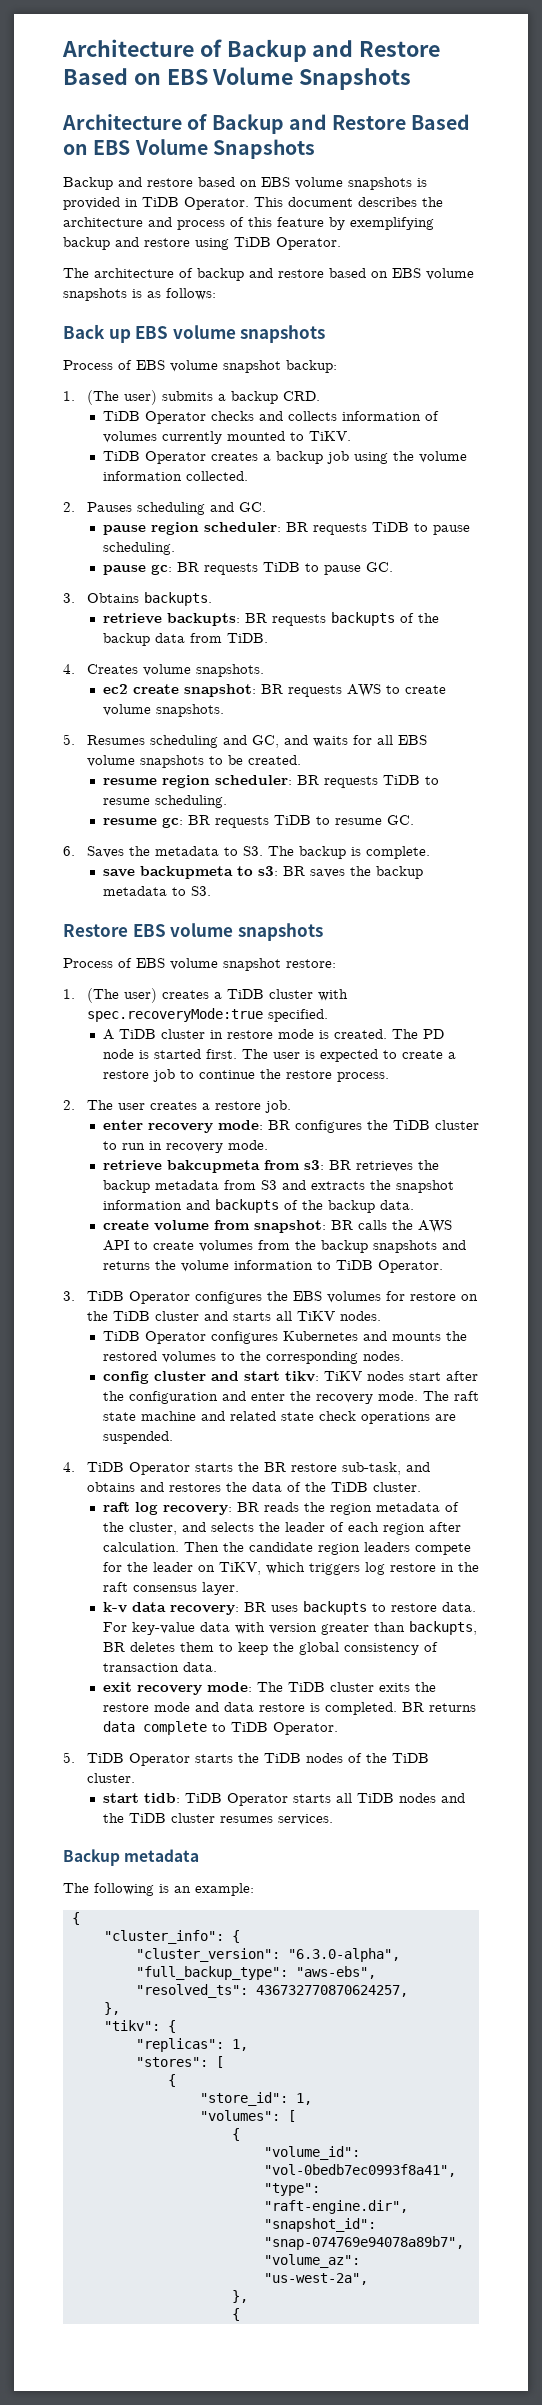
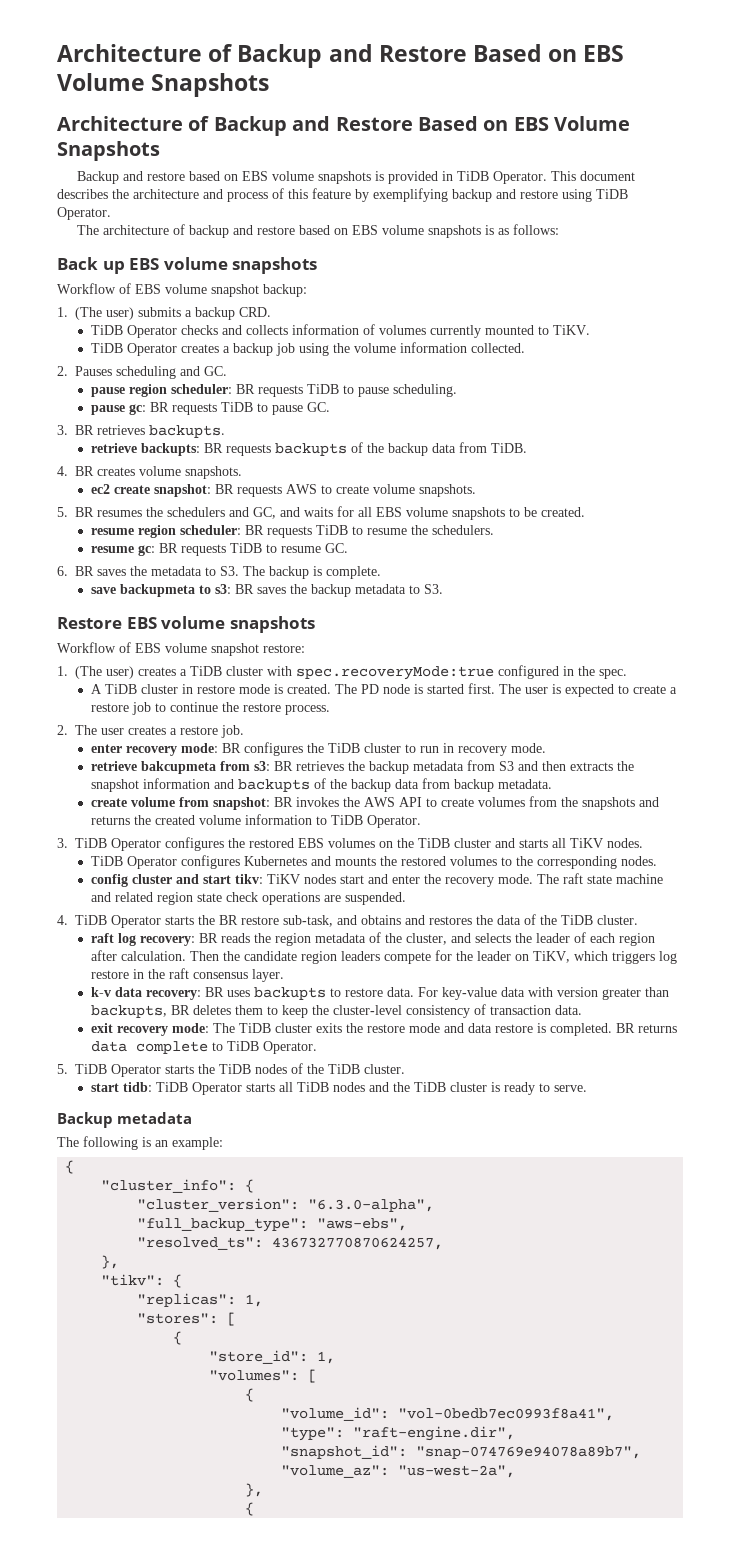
[63,360,113,370] Process -> [57,283,116,294] Workflow
[86,593,139,603] Obtains -> [75,425,146,435] BR retrieves
[86,664,138,674] Creates -> [75,466,136,476] BR creates
[86,735,218,748] Resumes scheduling -> [75,507,226,517] BR resumes the schedulers
[154,795,227,808] scheduling. -> [410,525,494,535] the schedulers.
[86,846,124,858] Saves -> [75,566,127,576] BR saves
[63,958,113,968] Process -> [57,642,116,653] Workflow
[267,1009,328,1022] specified. -> [498,665,628,679] configured in the spec.
(306, 1185) none -> [541,761,566,771] then
[379,1200,414,1210] data. -> [394,778,552,792] data from backup metadata.
[357,1220,387,1230] calls -> [295,797,339,807] invokes
[320,1240,368,1253] backup -> (578, 802) none
(176, 1265) none -> [154,815,195,825] created
(288, 1296) none -> [249,838,295,848] restored
[385,1291,456,1301] for restore -> (376, 843) none
[445,1371,478,1381] [102,1391,218,1404] after the configuration -> (364, 879) none
(276, 1416) none -> [156,892,193,905] region
[298,1642,339,1655] global -> [332,1005,402,1015] cluster-level
[219,1814,333,1825] resumes services. -> [490,1082,587,1095] is ready to serve.

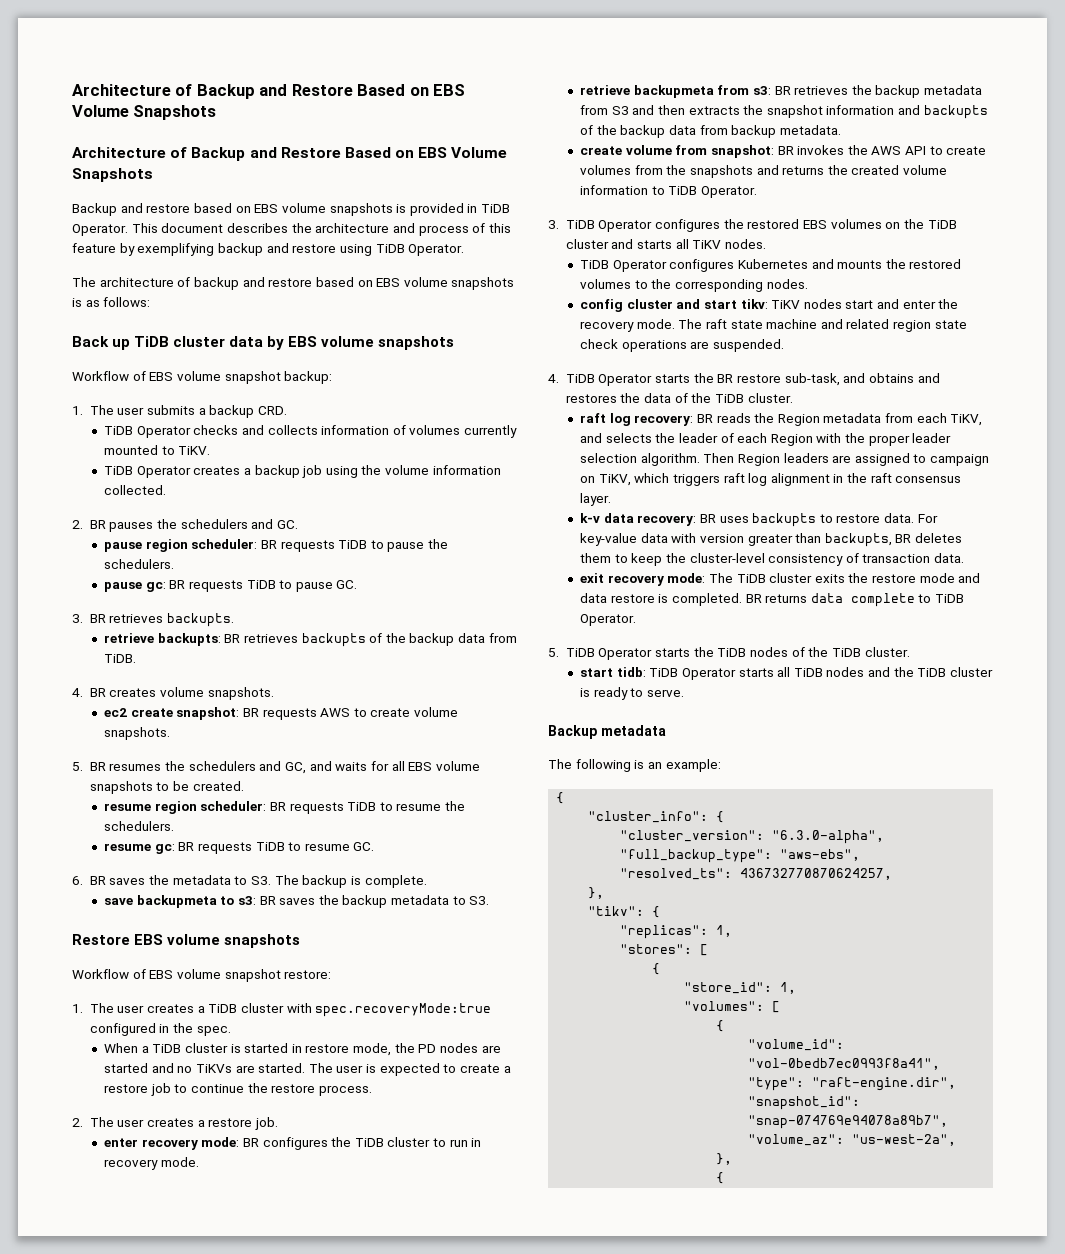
(125, 267) none -> [134,336,285,350] TiDB cluster data by
[75,307,135,320] (The user) -> [89,405,145,415] The user
[75,366,177,379] Pauses scheduling -> [89,519,248,532] BR pauses the schedulers
[392,384,457,397] scheduling. -> [428,539,449,549] [103,559,174,569] the schedulers.
[225,444,271,456] requests -> [243,634,298,643] retrieves
[75,666,135,679] (The user) -> [89,1003,145,1013] The user
[90,683,495,694] A TiDB cluster in restore mode is created. The PD node is started first. -> [103,1043,501,1056] [103,1063,306,1073] When a TiDB cluster is started in restore mode, the PD nodes are started and no TiKVs are started.
[140,761,216,774] bakcupmeta -> [633,85,714,98] backupmeta
[274,932,447,946] region metadata of the cluster, -> [777,413,983,426] Region metadata from each TiKV,
[618,933,655,946] [90,950,511,964] region after calculation. Then the candidate region leaders compete for the leader -> [770,433,952,446] [579,453,990,466] Region with the proper leader selection algorithm. Then Region leaders are assigned to campaign
[658,951,677,964] [90,970,129,979] log restore -> [723,473,830,486] raft log alignment

